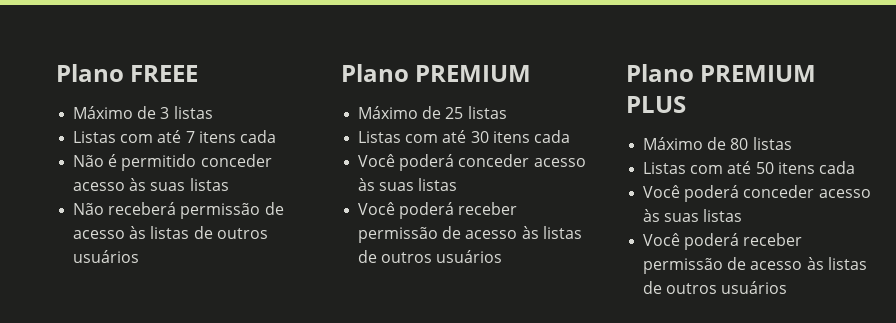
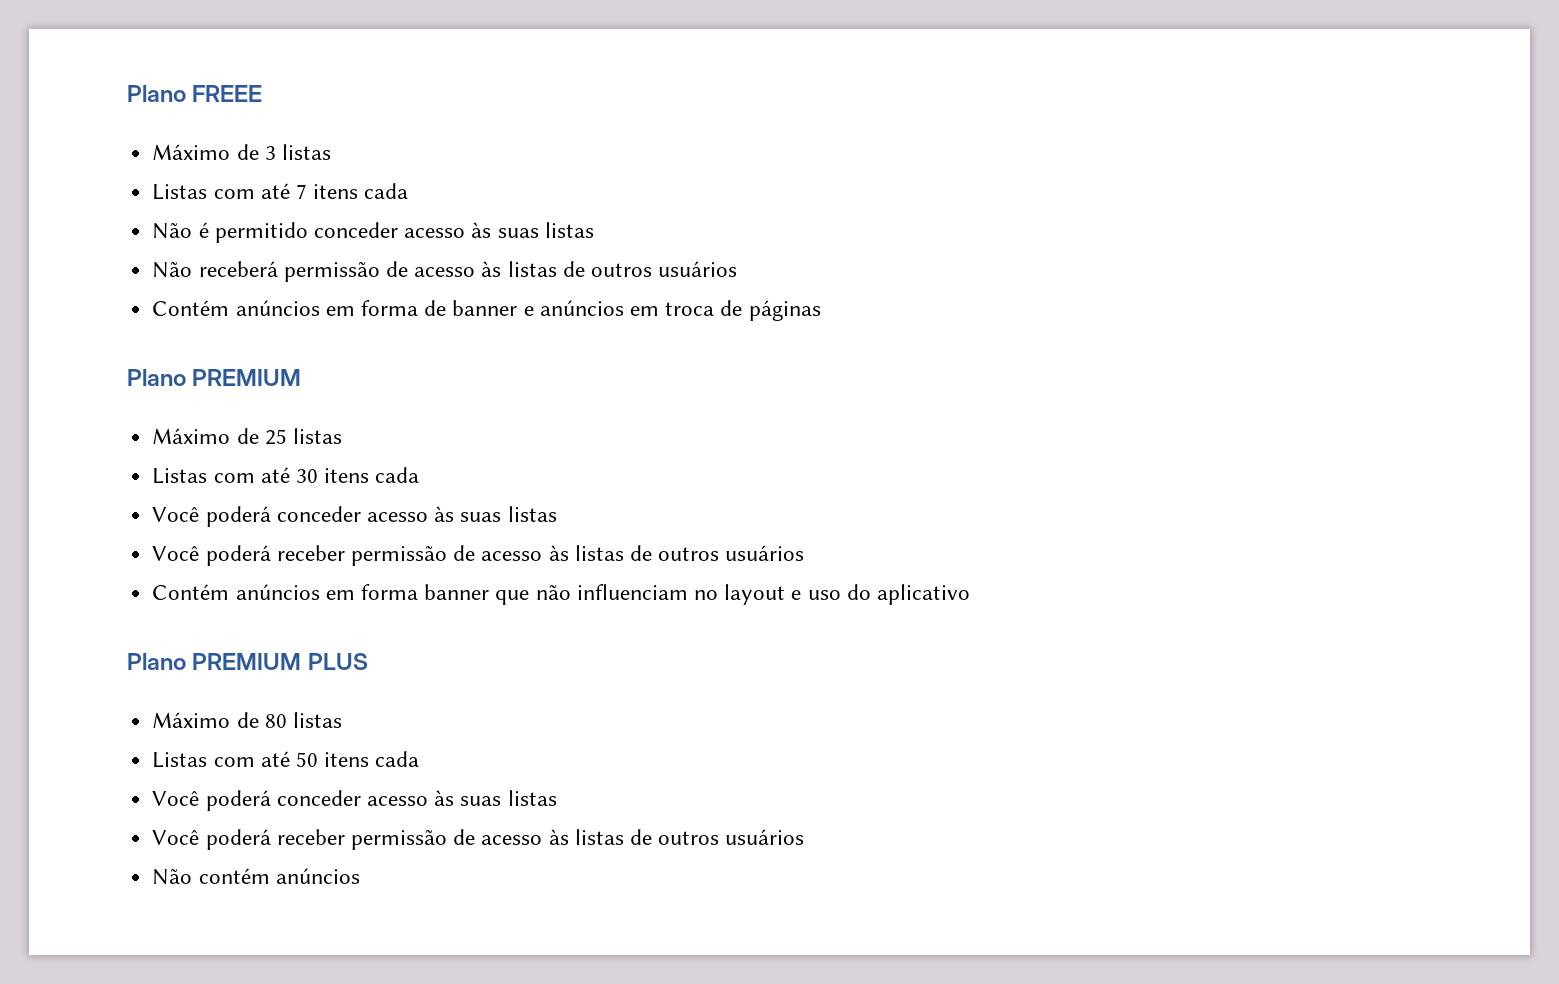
(140, 256) none -> [152,300,821,321] // Contém anúncios em forma de banner e anúncios em troca de páginas
(503, 256) none -> [152,584,971,605] // Contém anúncios em forma banner que não influenciam no layout e uso do aplicativo
(788, 287) none -> [152,868,360,885] // Não contém anúncios

